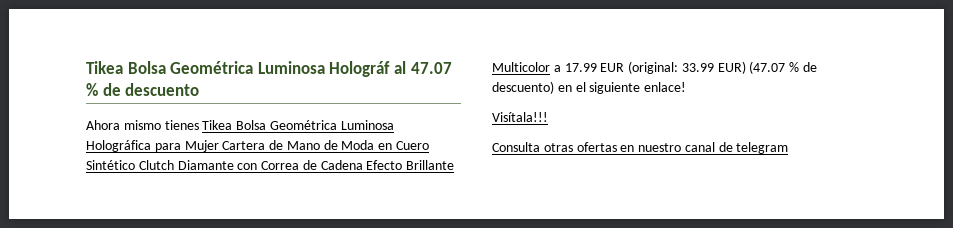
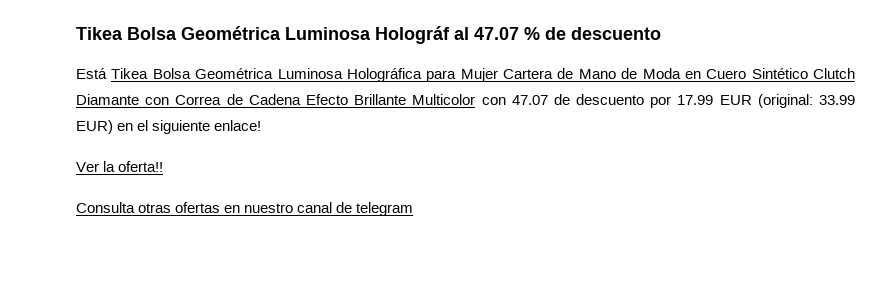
[86,120,199,130] Ahora mismo tienes -> [76,68,107,79] Está
[553,65,561,72] a -> [481,94,672,108] con 47.07 de descuento por
[749,61,818,74] [492,81,554,94] (47.07 % de descuento) -> (113, 127) none
[492,112,548,122] Visítala!!! -> [76,161,164,172] Ver la oferta!!

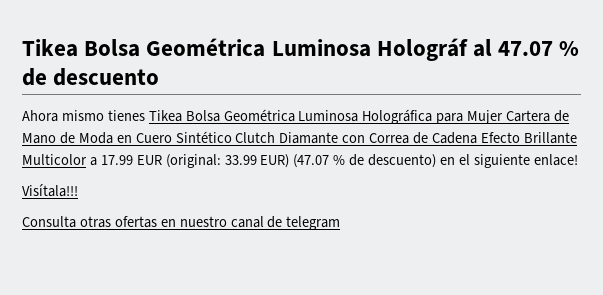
[76,68,107,79] Está -> [22,110,145,122] Ahora mismo tienes
[481,94,672,108] con 47.07 de descuento por -> [89,157,97,166] a
(113, 127) none -> [293,154,437,168] (47.07 % de descuento)
[76,161,164,172] Ver la oferta!! -> [22,184,78,197] Visítala!!!

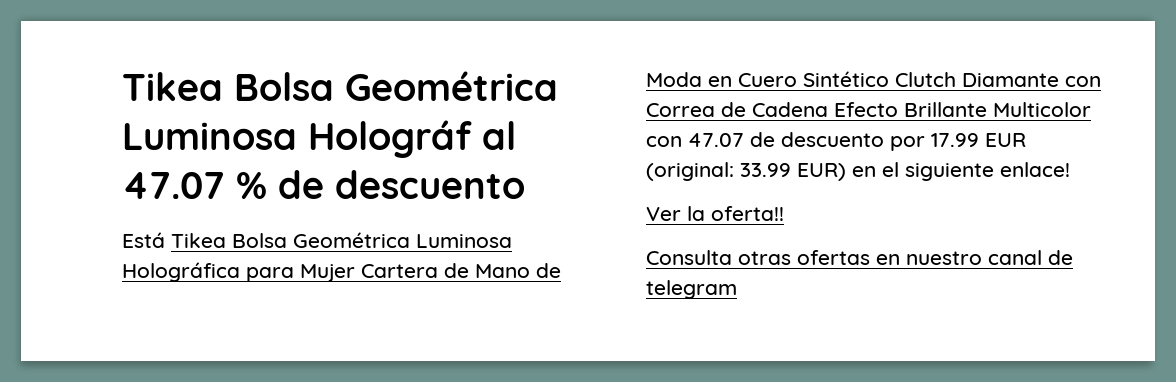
[22,110,145,122] Ahora mismo tienes -> [122,232,165,248] Está
[89,157,97,166] a -> [646,132,925,151] con 47.07 de descuento por
[293,154,437,168] (47.07 % de descuento) -> (846, 172) none
[22,184,78,197] Visítala!!! -> [646,206,784,221] Ver la oferta!!

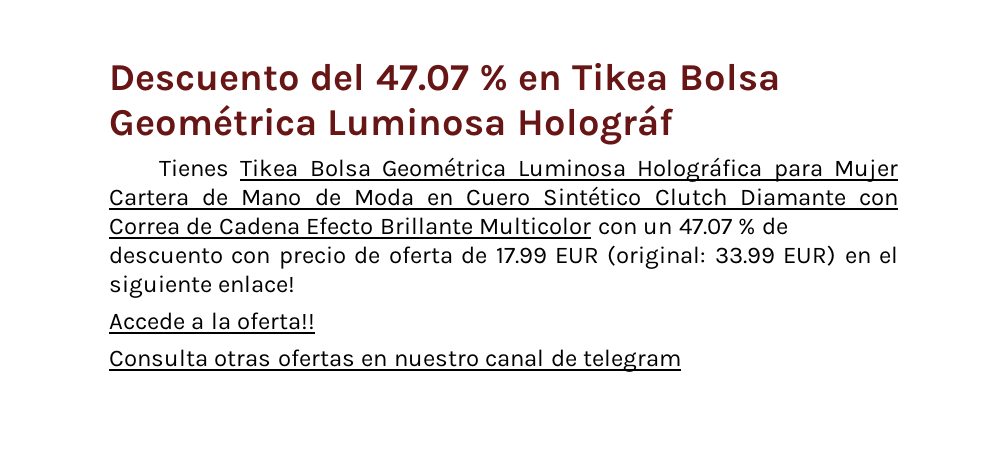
(122, 86) none -> [109,63,563,91] Descuento del 47.07 % en
[482,121,516,150] [122,170,525,199] [122,232,165,248] al 47.07 % de descuento // Está -> [158,159,229,177] // Tienes
[688,132,925,151] 47.07 de descuento por -> [643,217,788,235] [109,246,488,269] un 47.07 % de descuento con precio de oferta de
[646,207,681,221] Ver -> [109,312,205,330] Accede a

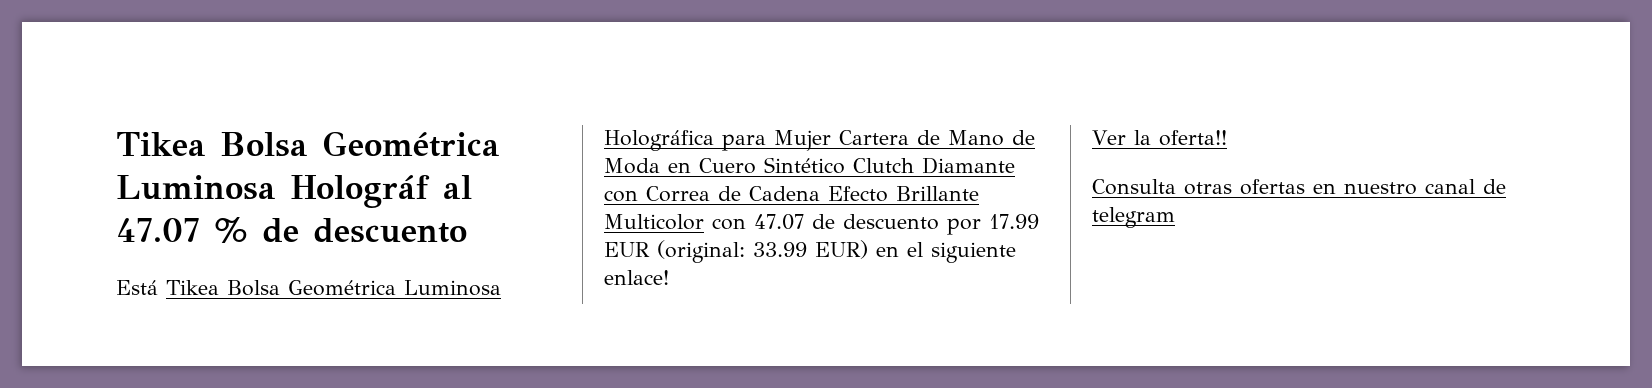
[109,63,563,91] Descuento del 47.07 % en -> (116, 144) none
[158,159,229,177] // Tienes -> [443,175,472,199] [116,217,467,243] [116,280,158,295] al 47.07 % de descuento // Está
[643,217,788,235] [109,246,488,269] un 47.07 % de descuento con precio de oferta de -> [754,214,981,235] 47.07 de descuento por
[109,312,205,330] Accede a -> [1092,130,1126,145] Ver

